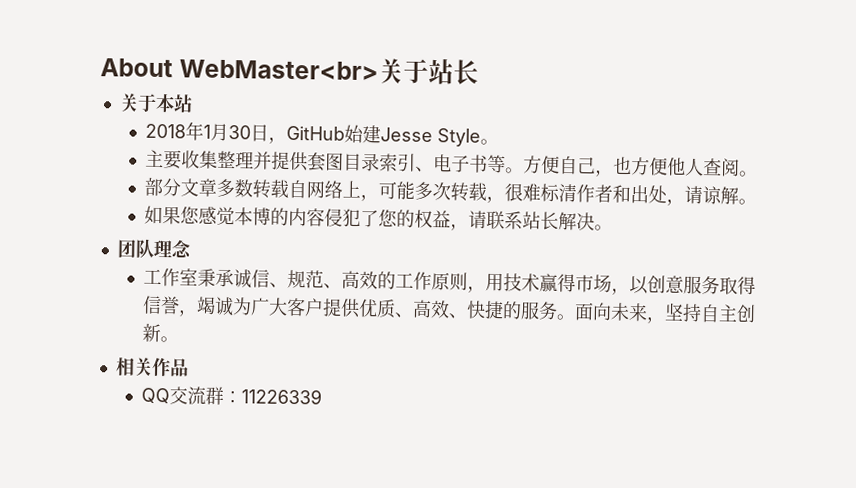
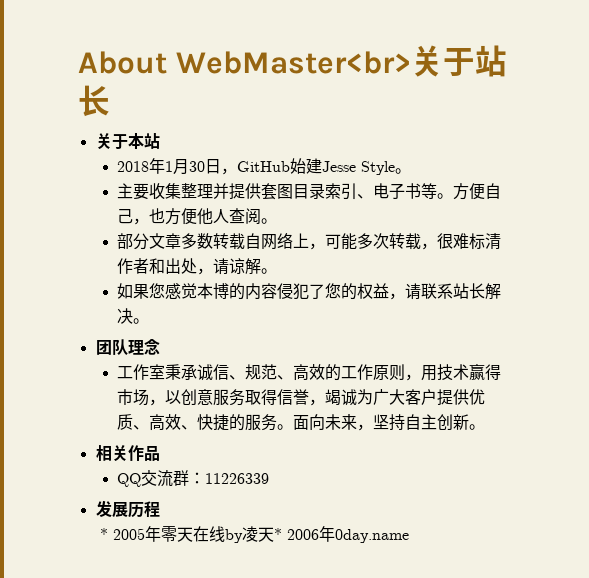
(323, 396) none -> [95,500,160,518] [99,526,409,543] // 发展历程 // * 2005年零天在线by凌天* 2006年0day.name

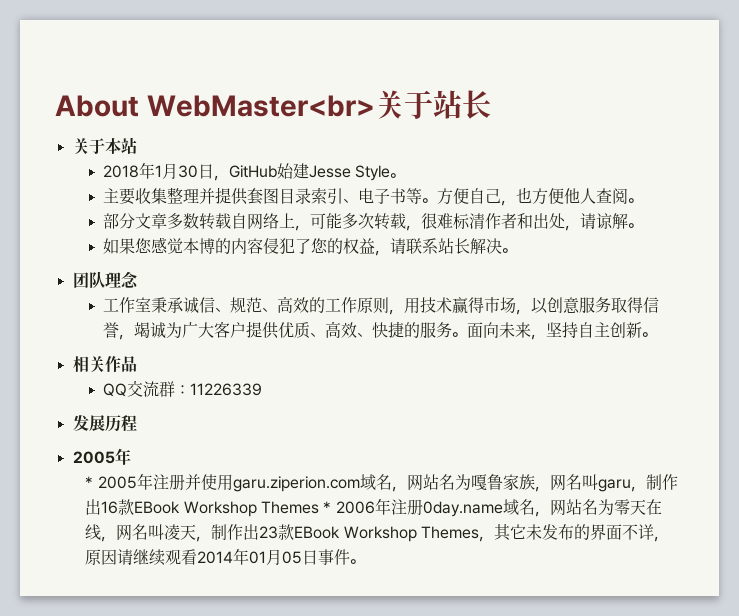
(160, 509) none -> [72,448,131,465] // 2005年
[160,526,409,543] 零天在线by凌天* 2006年0day.name -> [152,474,678,492] [85,498,662,517] [85,524,670,542] [85,548,366,566] 注册并使用garu.ziperion.com域名，网站名为嘎鲁家族，网名叫garu，制作出16款EBook Workshop Themes * 2006年注册0day.name域名，网站名为零天在线，网名叫凌天，制作出23款EBook Workshop Themes，其它未发布的界面不详，原因请继续观看2014年01月05日事件。

